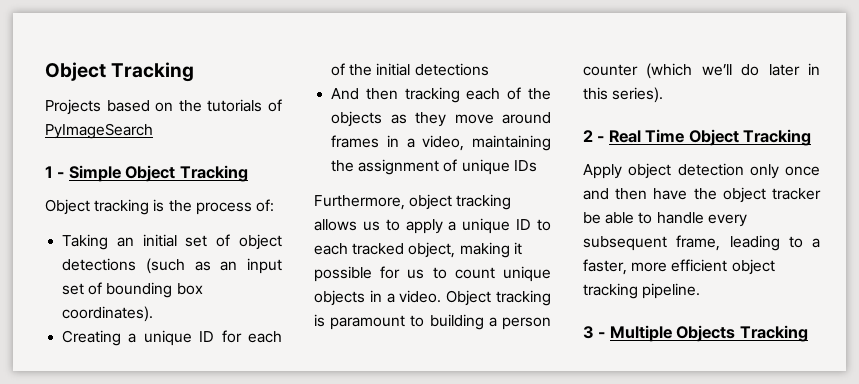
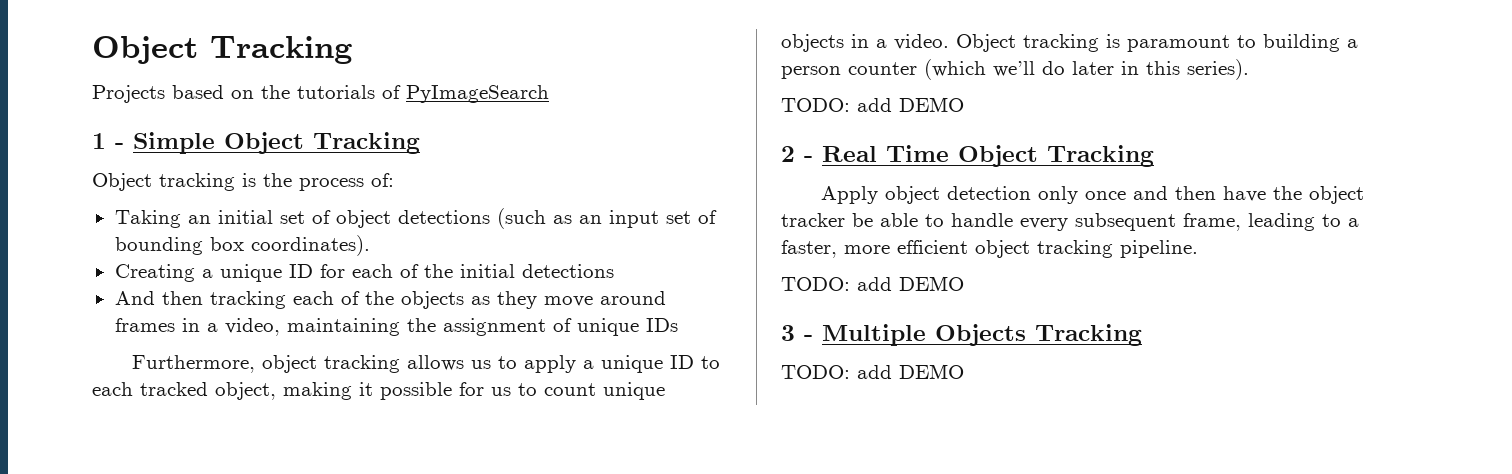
(664, 95) none -> [781,97,964,112] // TODO: add DEMO
(701, 291) none -> [781,276,964,291] // TODO: add DEMO
(808, 333) none -> [781,364,964,379] // TODO: add DEMO

